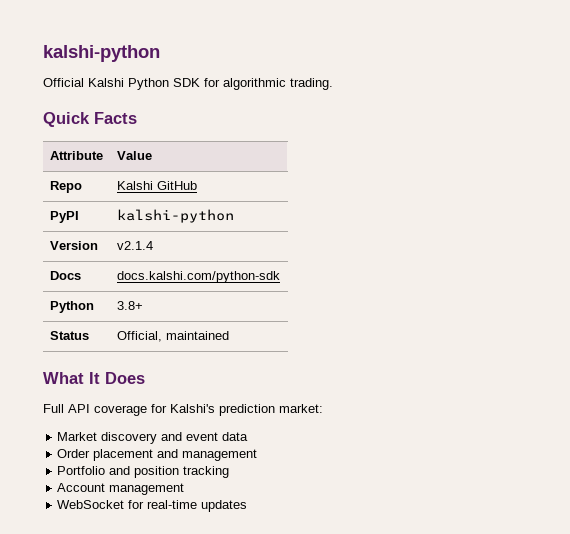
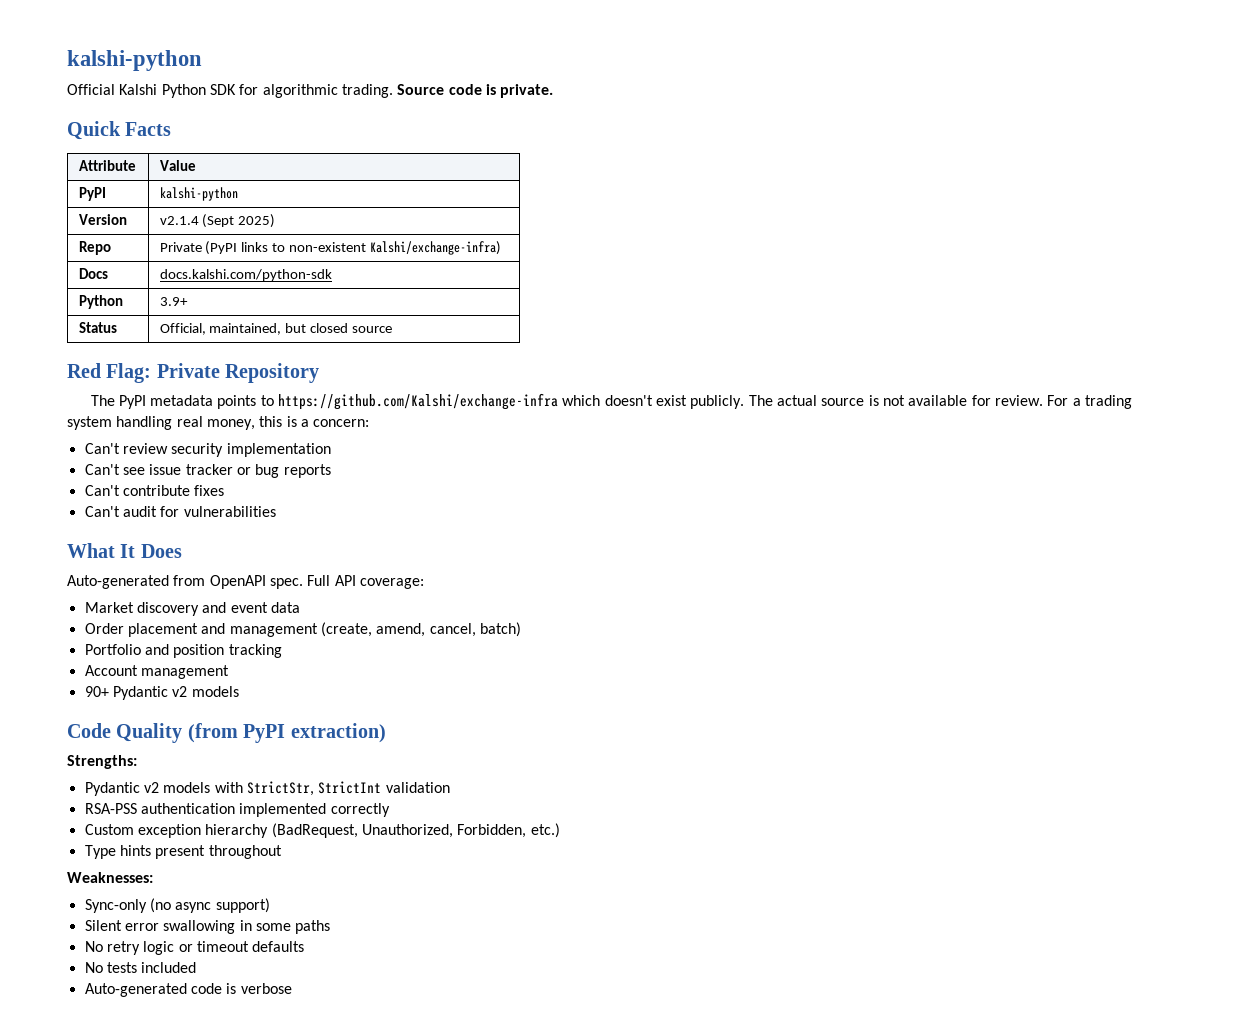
(333, 84) none -> [397,84,554,98] Source code is private.
[49,181,82,193] [116,181,197,190] // Repo | Kalshi GitHub -> (196, 165) none
(153, 245) none -> [202,214,276,228] [78,241,111,255] [159,241,502,255] (Sept 2025) // Repo | Private (PyPI links to non-existent Kalshi/exchange-infra)
[116,301,143,310] 3.8+ -> [159,297,188,306] 3.9+
[165,331,229,340] [43,372,145,384] [43,404,323,416] maintained // What It Does // Full API coverage for Kalshi's prediction market: -> [209,323,393,335] [67,363,320,383] [90,393,1132,410] [67,416,370,430] [84,443,331,457] [84,464,331,478] [84,485,225,496] [84,506,276,517] [67,543,182,558] [67,575,424,589] maintained, but closed source // Red Flag: Private Repository // The PyPI metadata points to https://github.com/Kalshi/exchange-infra which doesn't exist publicly. The actual source is not available for review. For a trading system handling real money, this is a concern: // Can't review security implementation // Can't see issue tracker or bug reports // Can't contribute fixes // Can't audit for vulnerabilities // What It Does // Auto-generated from OpenAPI spec. Full API coverage:
(258, 455) none -> [320,622,521,637] (create, amend, cancel, batch)
[57,500,248,512] WebSocket for real-time updates -> [84,686,239,700] [67,723,386,743] [67,755,137,769] [84,781,450,796] [84,803,390,817] [84,823,560,838] [84,845,282,859] [67,872,153,883] [84,898,270,913] [84,920,331,934] [84,941,305,955] [84,962,197,973] [84,983,292,997] 90+ Pydantic v2 models // Code Quality (from PyPI extraction) // Strengths: // Pydantic v2 models with StrictStr, StrictInt validation // RSA-PSS authentication implemented correctly // Custom exception hierarchy (BadRequest, Unauthorized, Forbidden, etc.) // Type hints present throughout // Weaknesses: // Sync-only (no async support) // Silent error swallowing in some paths // No retry logic or timeout defaults // No tests included // Auto-generated code is verbose

